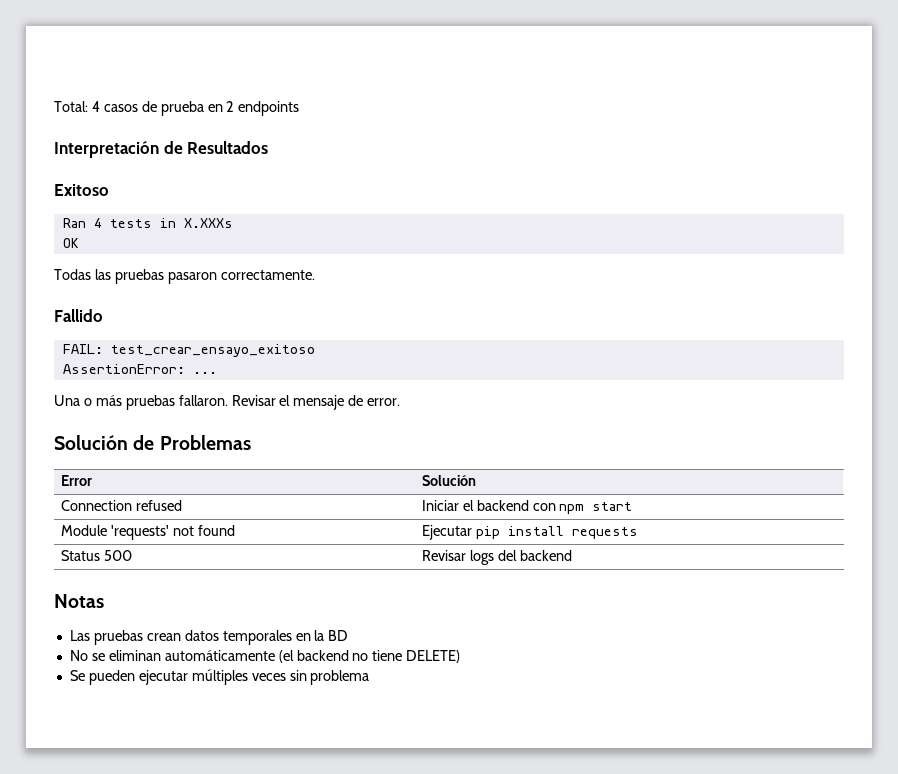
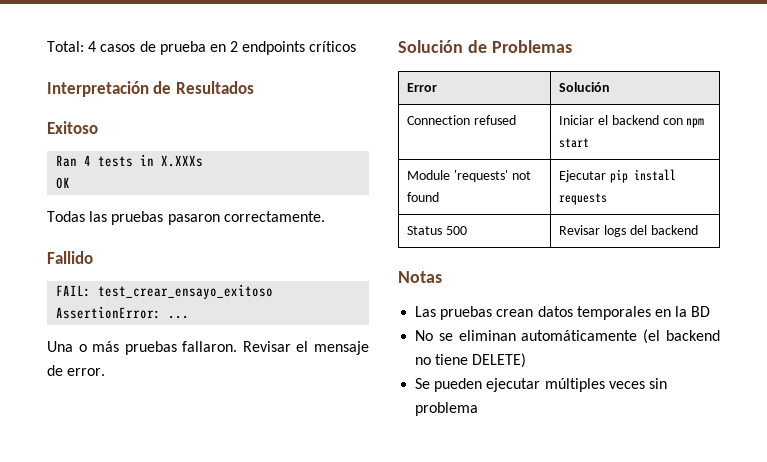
(300, 108) none -> [309,41,357,52] críticos

